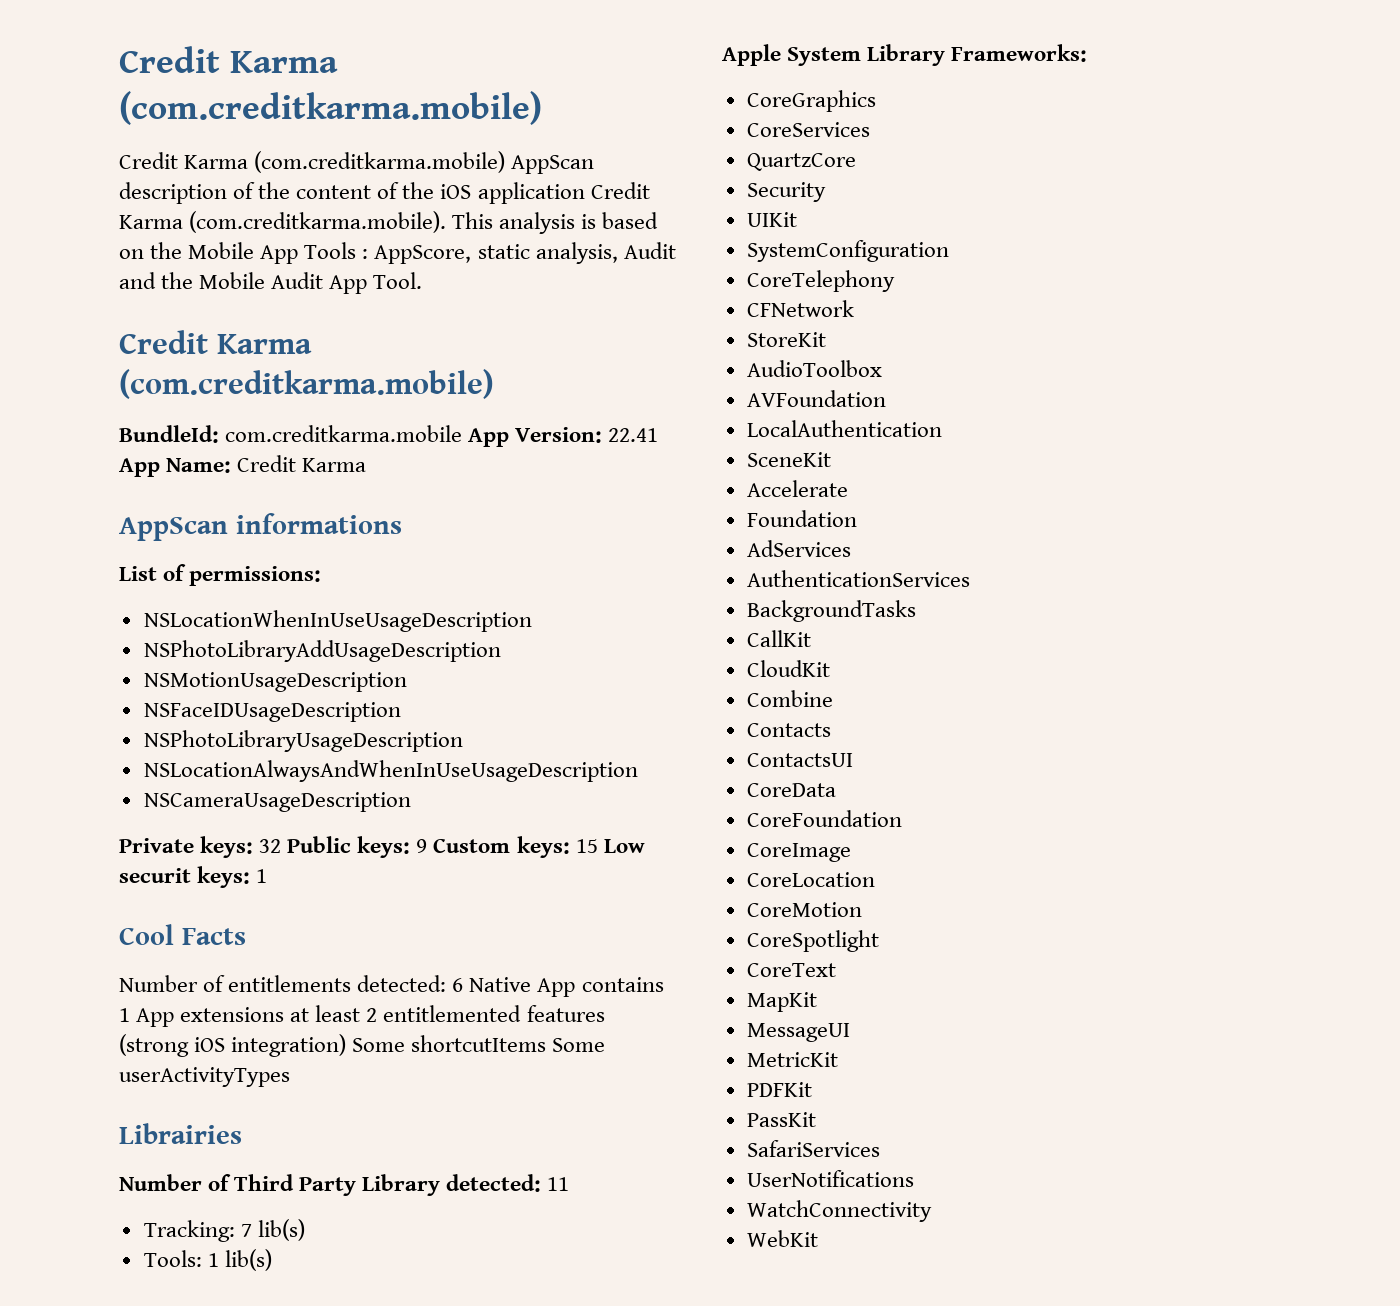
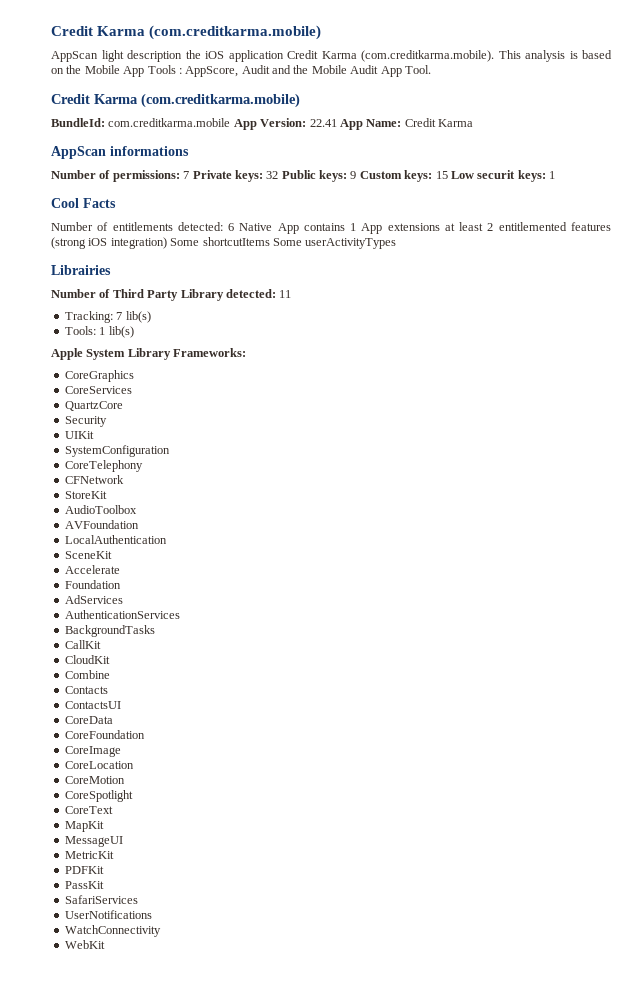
[119,46,338,73] [119,91,542,125] [119,151,595,174] [119,182,400,204] Credit Karma (com.creditkarma.mobile) // Credit Karma (com.creditkarma.mobile) AppScan description of the content of -> [51,25,322,40] [51,50,182,62] Credit Karma (com.creditkarma.mobile) // AppScan light description
[477,242,618,264] static analysis, -> (239, 71) none
[119,566,157,581] List -> [51,170,96,179] Number
[143,610,532,632] [143,640,501,662] [143,672,407,692] [143,702,401,722] [143,730,463,752] [143,760,638,782] [143,792,411,812] // NSLocationWhenInUseUsageDescription // NSPhotoLibraryAddUsageDescription // NSMotionUsageDescription // NSFaceIDUsageDescription // NSPhotoLibraryUsageDescription // NSLocationAlwaysAndWhenInUseUsageDescription // NSCameraUsageDescription // -> [183,171,190,179] 7

